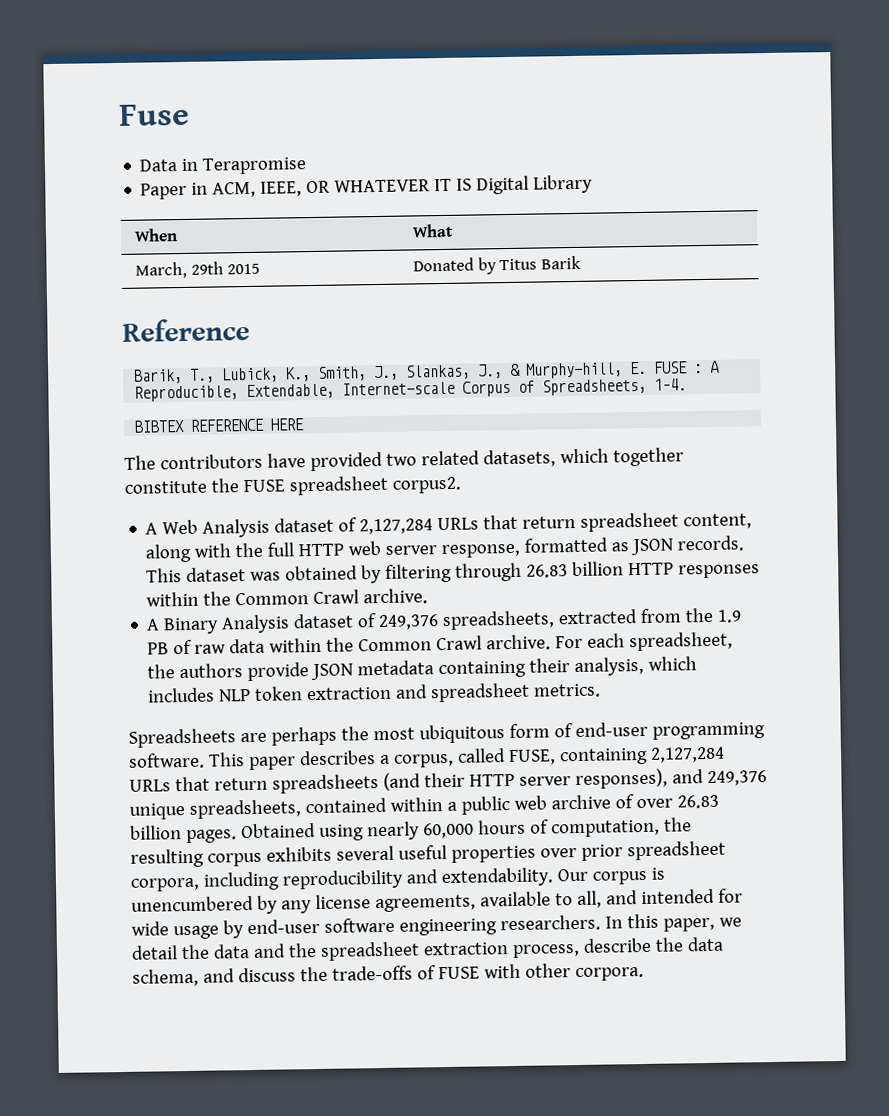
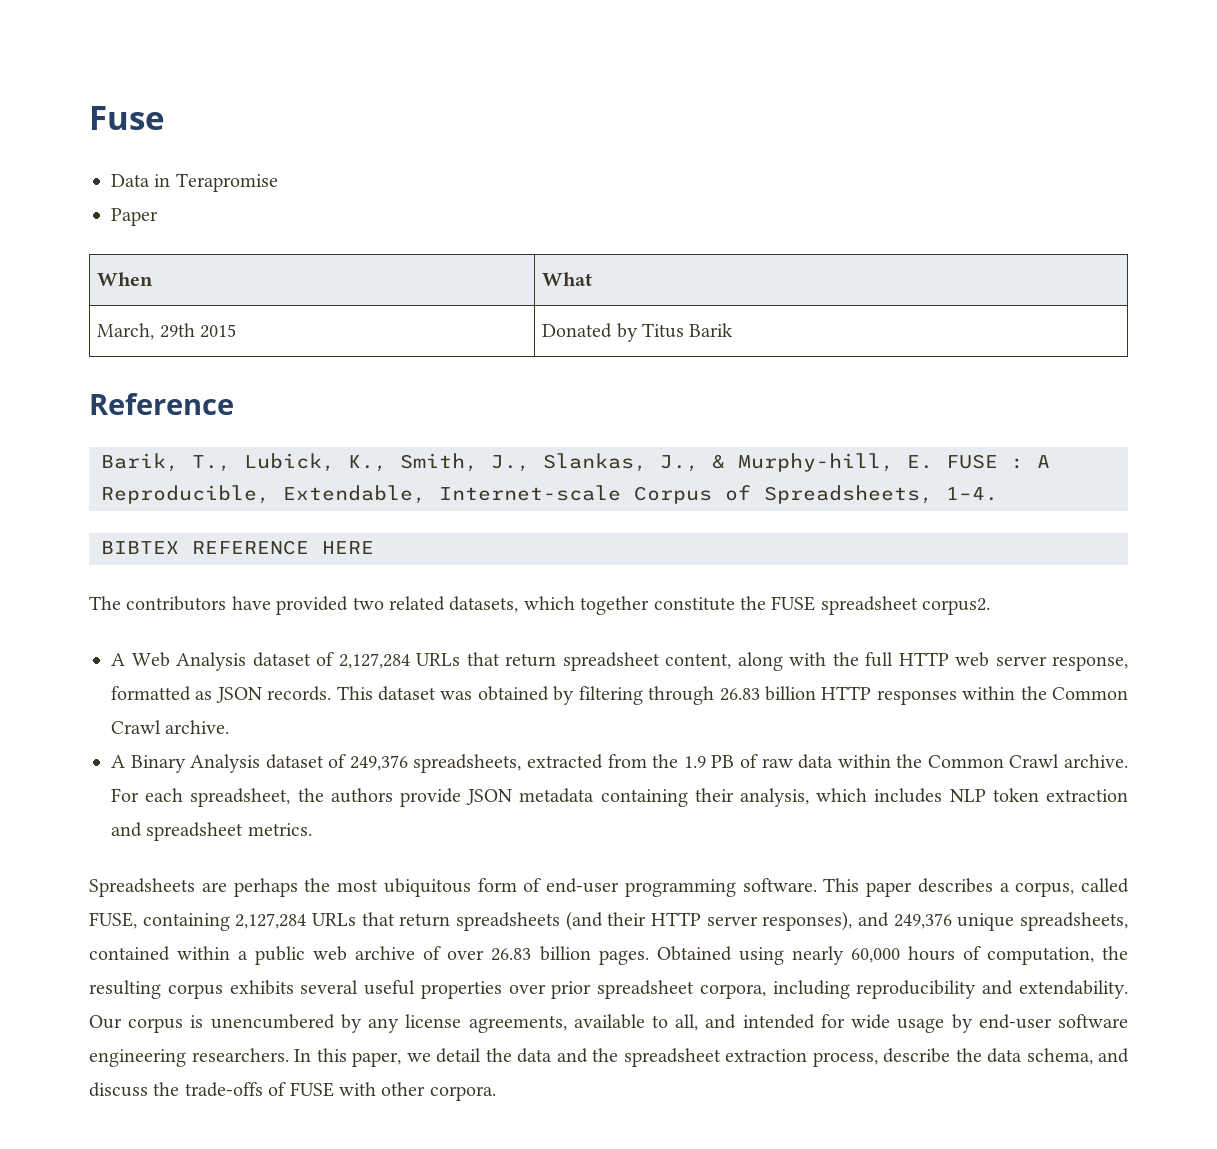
[191,174,594,198] in ACM, IEEE, OR WHATEVER IT IS Digital Library -> (158, 217) none

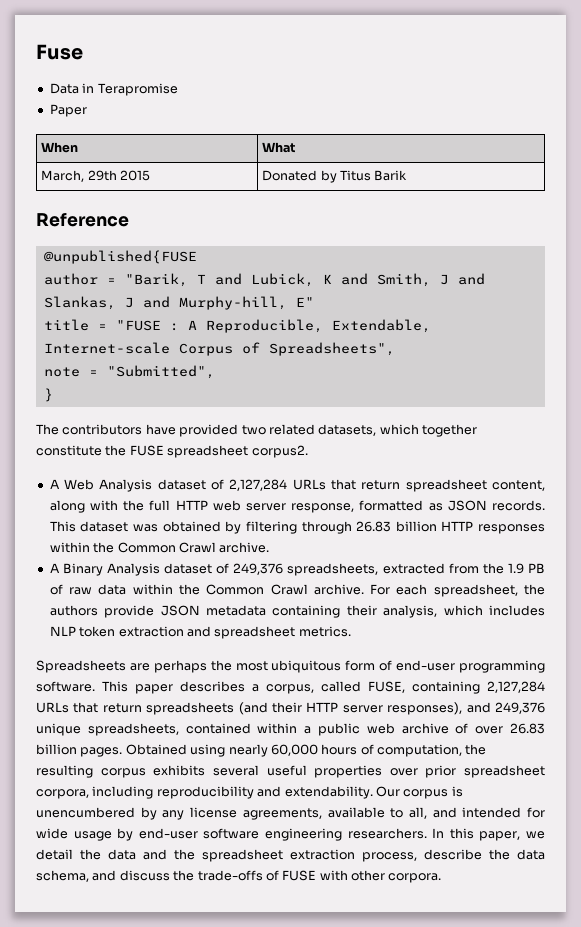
[101,453,998,472] Barik, T., Lubick, K., Smith, J., Slankas, J., & Murphy-hill, E. FUSE -> [43,250,197,264] [43,273,485,287] [43,296,314,310] [43,319,161,331] @unpublished{FUSE // author = "Barik, T and Lubick, K and Smith, J and Slankas, J and Murphy-hill, E" // title = "FUSE
[764,485,998,504] [101,540,374,555] Spreadsheets, 1–4. // BIBTEX REFERENCE HERE -> [268,342,395,356] [43,365,215,379] [43,388,53,402] Spreadsheets", // note = "Submitted", // }

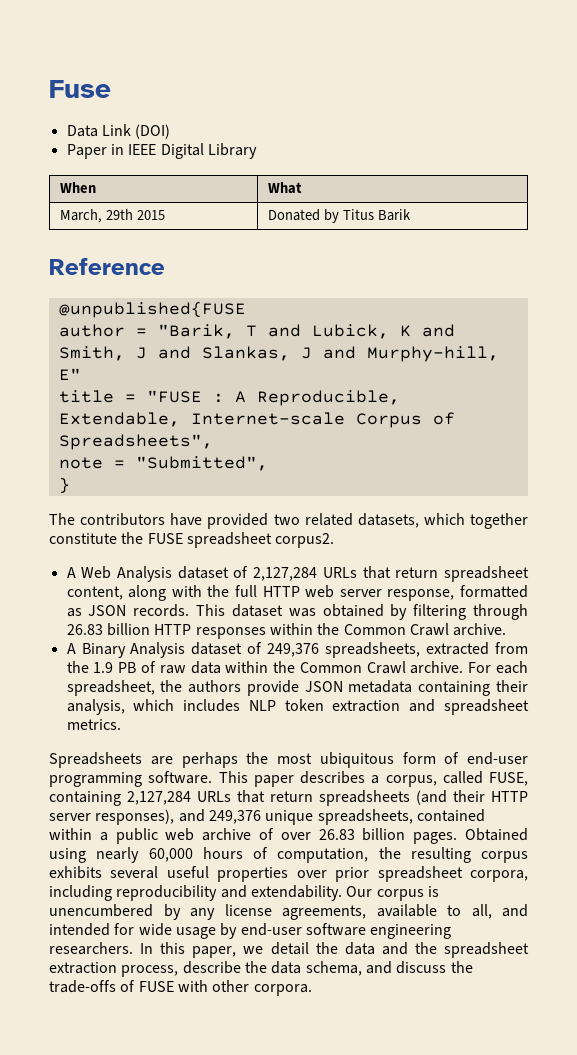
[82,83,178,96] in Terapromise -> [101,124,171,139] Link (DOI)
(87, 110) none -> [110,143,257,159] in IEEE Digital Library

